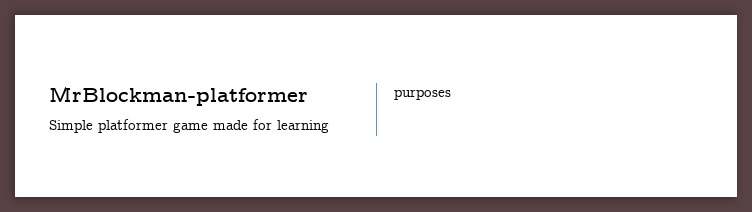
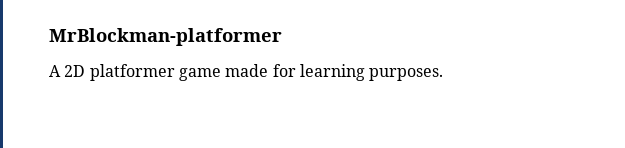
[49,120,93,133] Simple -> [49,65,86,77] A 2D
[394,89,451,100] purposes -> [369,68,444,81] purposes.

